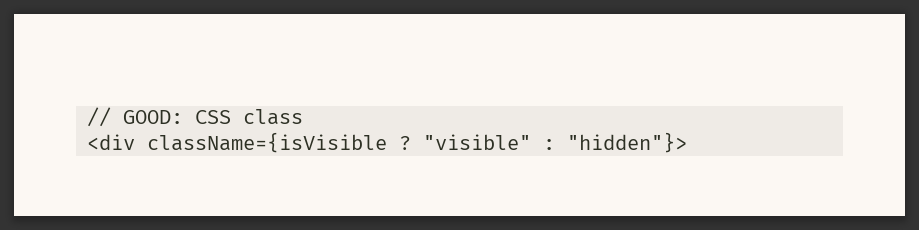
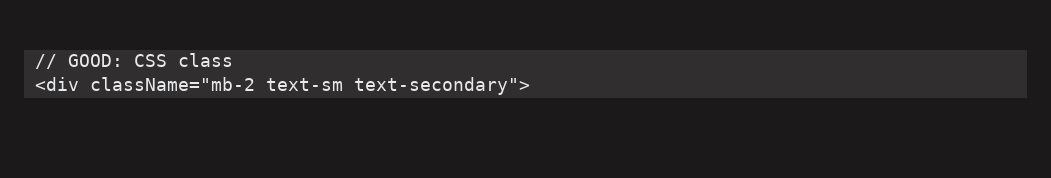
[147,132,688,153] className={isVisible ? "visible" : "hidden"}> -> [90,77,531,95] className="mb-2 text-sm text-secondary">

